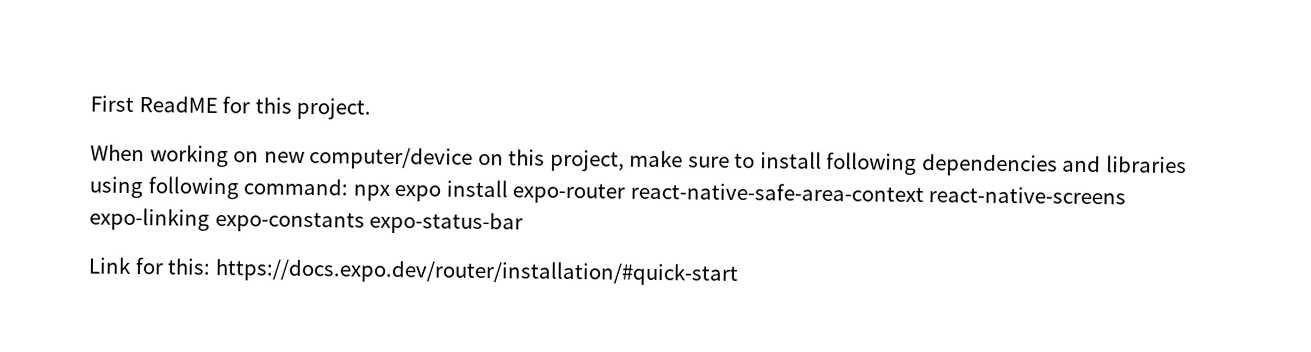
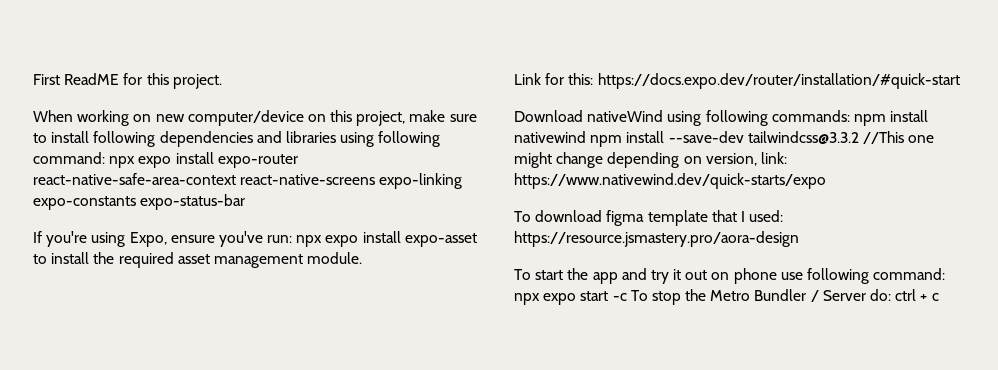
[88,256,738,286] Link for this: https://docs.expo.dev/router/installation/#quick-start -> [33,231,477,247] [33,252,363,268] [514,73,960,89] [514,110,929,126] [514,131,935,147] [514,152,787,168] [514,173,826,189] [514,210,784,226] [514,231,799,247] [514,268,946,284] [514,289,939,305] If you're using Expo, ensure you've run: npx expo install expo-asset to install the required asset management module. // Link for this: https://docs.expo.dev/router/installation/#quick-start // Download nativeWind using following commands: npm install nativewind npm install --save-dev tailwindcss@3.3.2 //This one might change depending on version, link: https://www.nativewind.dev/quick-starts/expo // To download figma template that I used: https://resource.jsmastery.pro/aora-design // To start the app and try it out on phone use following command: npx expo start -c To stop the Metro Bundler / Server do: ctrl + c

